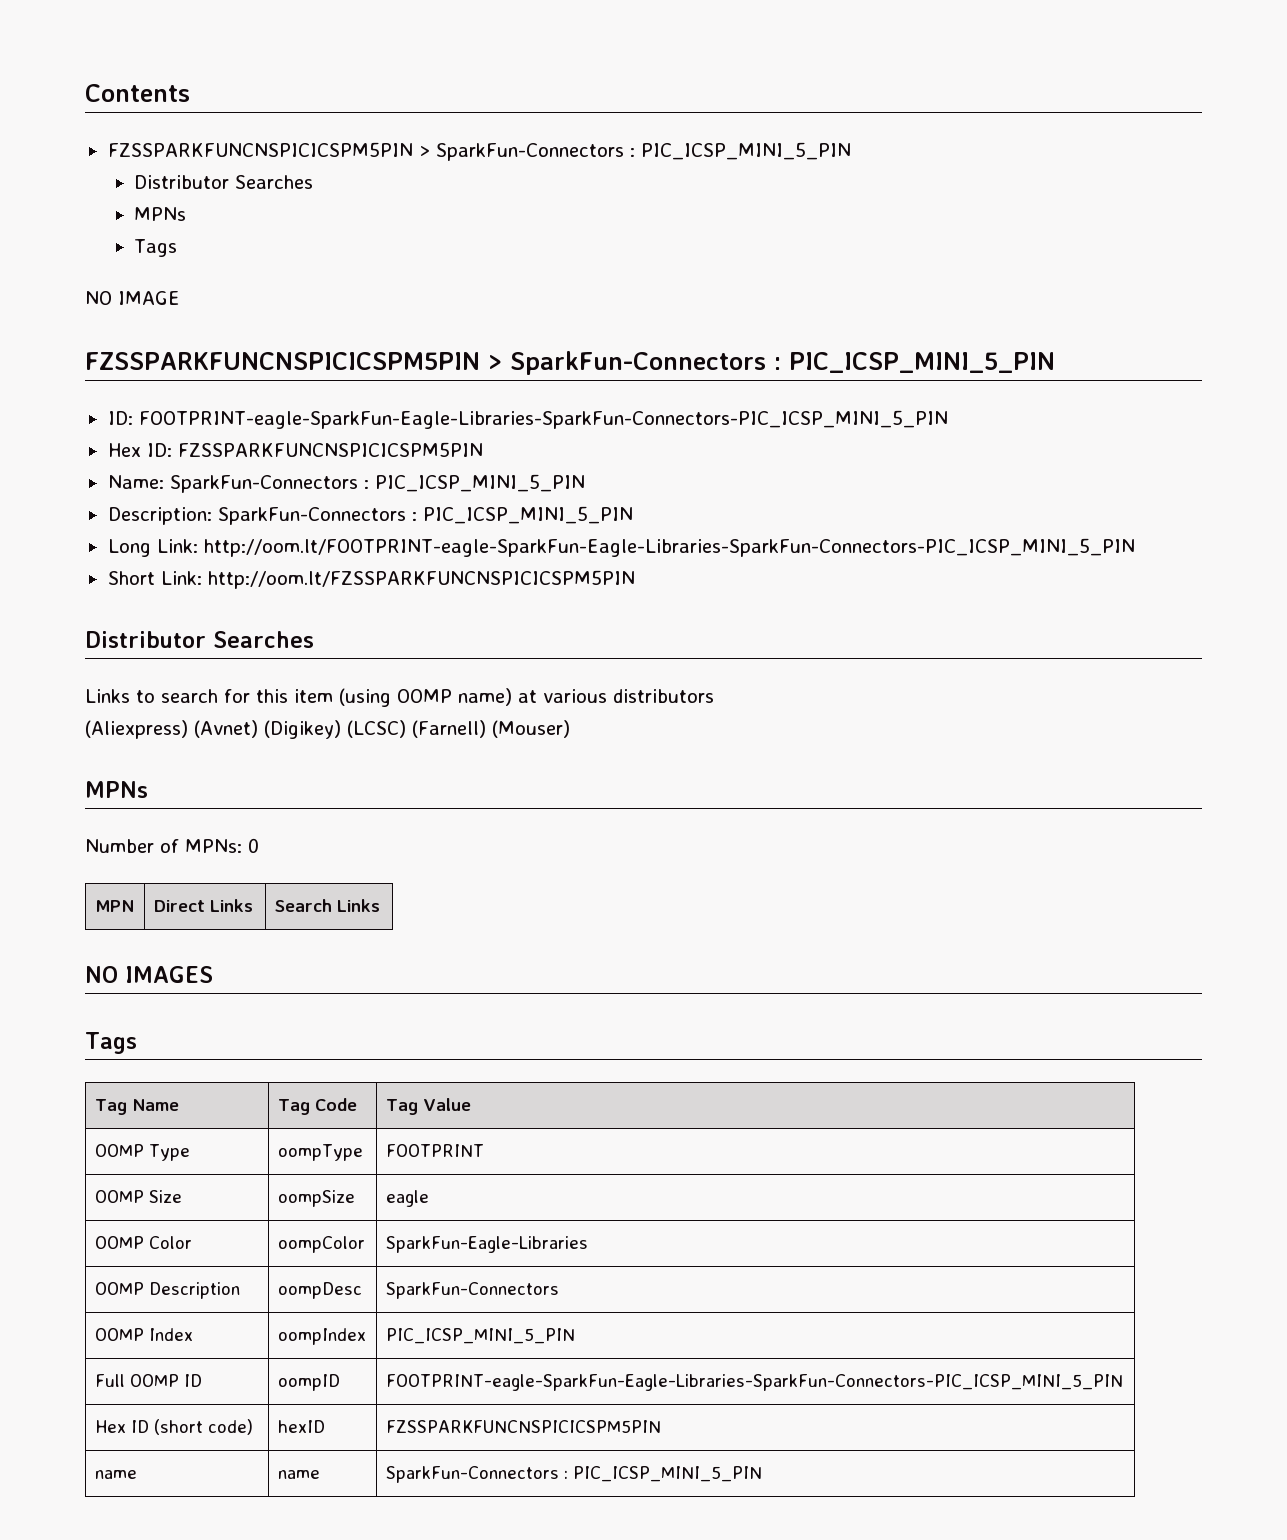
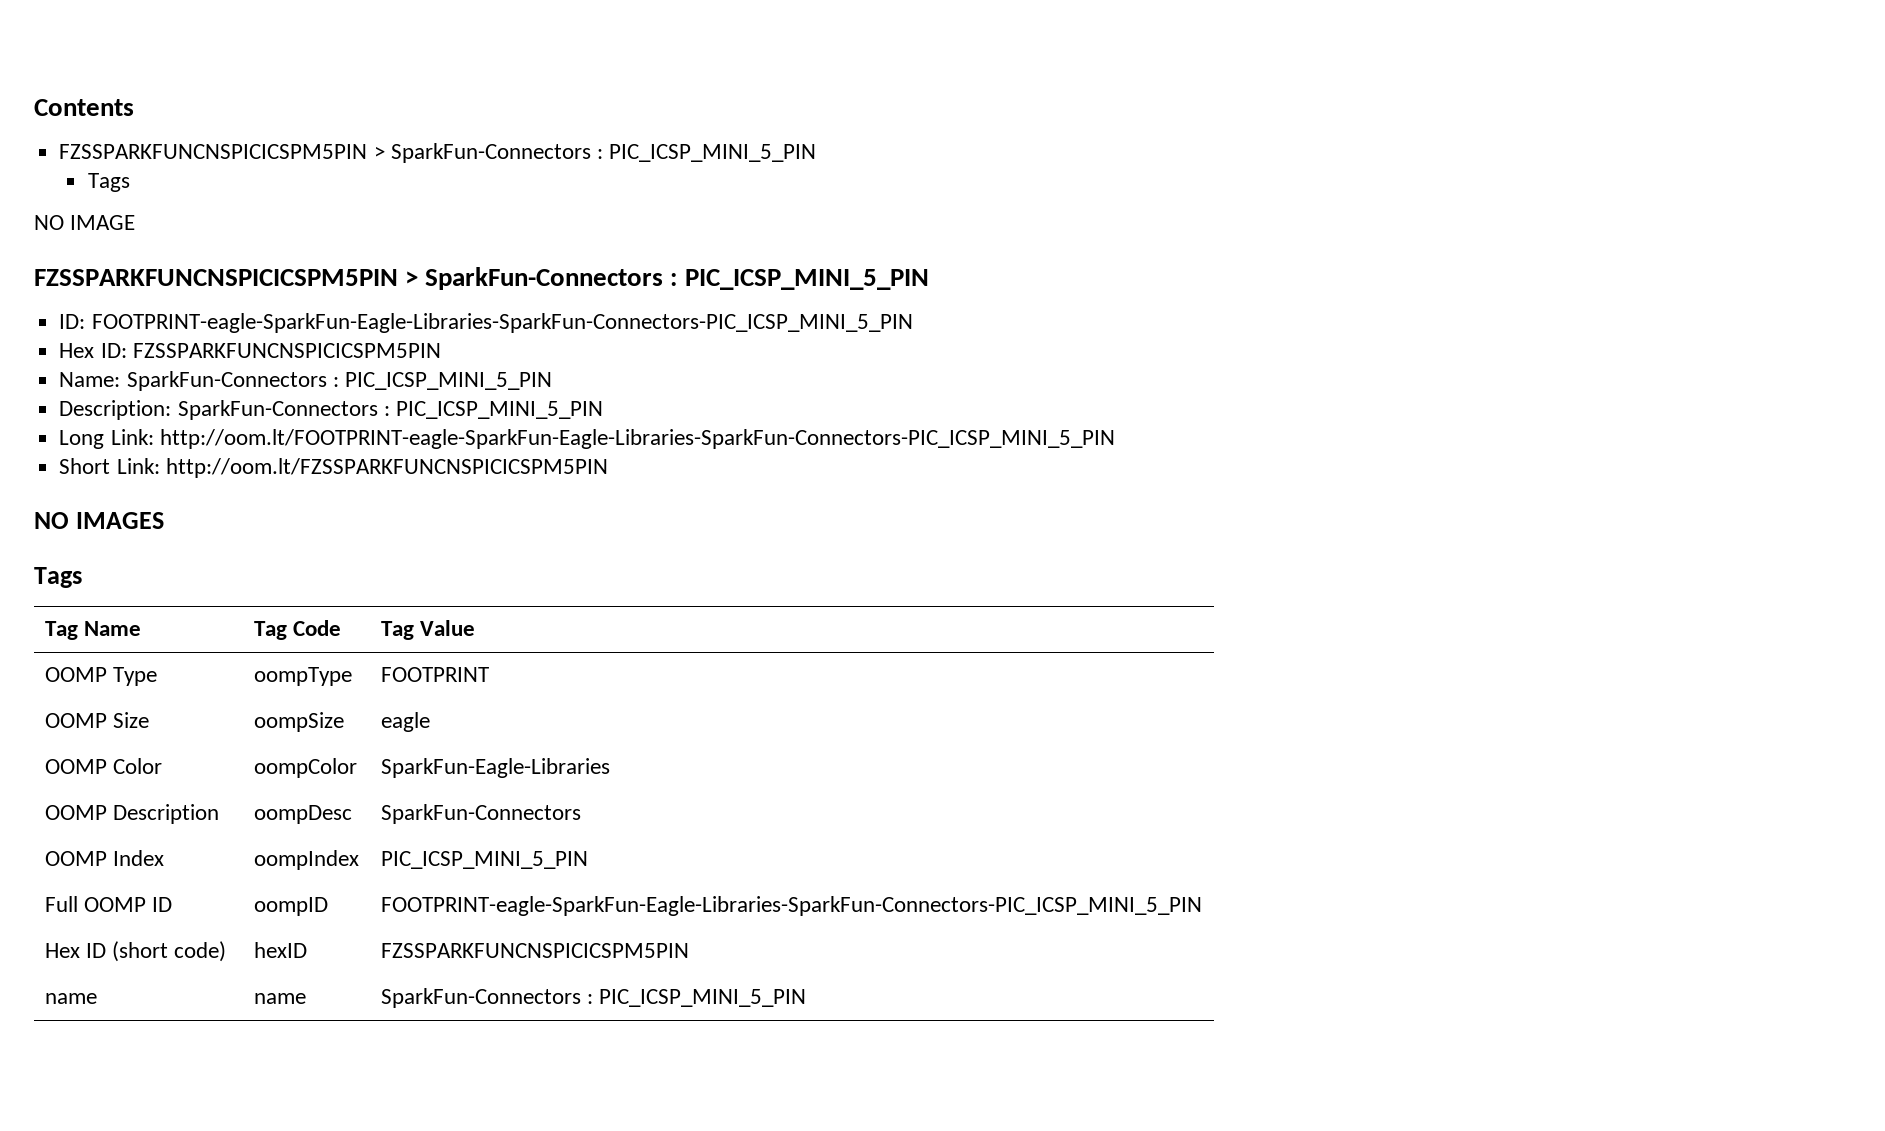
[134,175,314,189] [134,207,187,221] // Distributor Searches // MPNs -> (817, 153) none
[85,631,314,648] [85,688,714,707] [85,720,570,739] [85,781,148,798] [85,838,259,853] [94,900,134,912] [153,899,253,912] [274,899,380,912] // Distributor Searches // Links to search for this item (using OOMP name) at various distributors // (Aliexpress) (Avnet) (Digikey) (LCSC) (Farnell) (Mouser) // MPNs // Number of MPNs: 0 // MPN | Direct Links | Search Links -> (608, 468) none

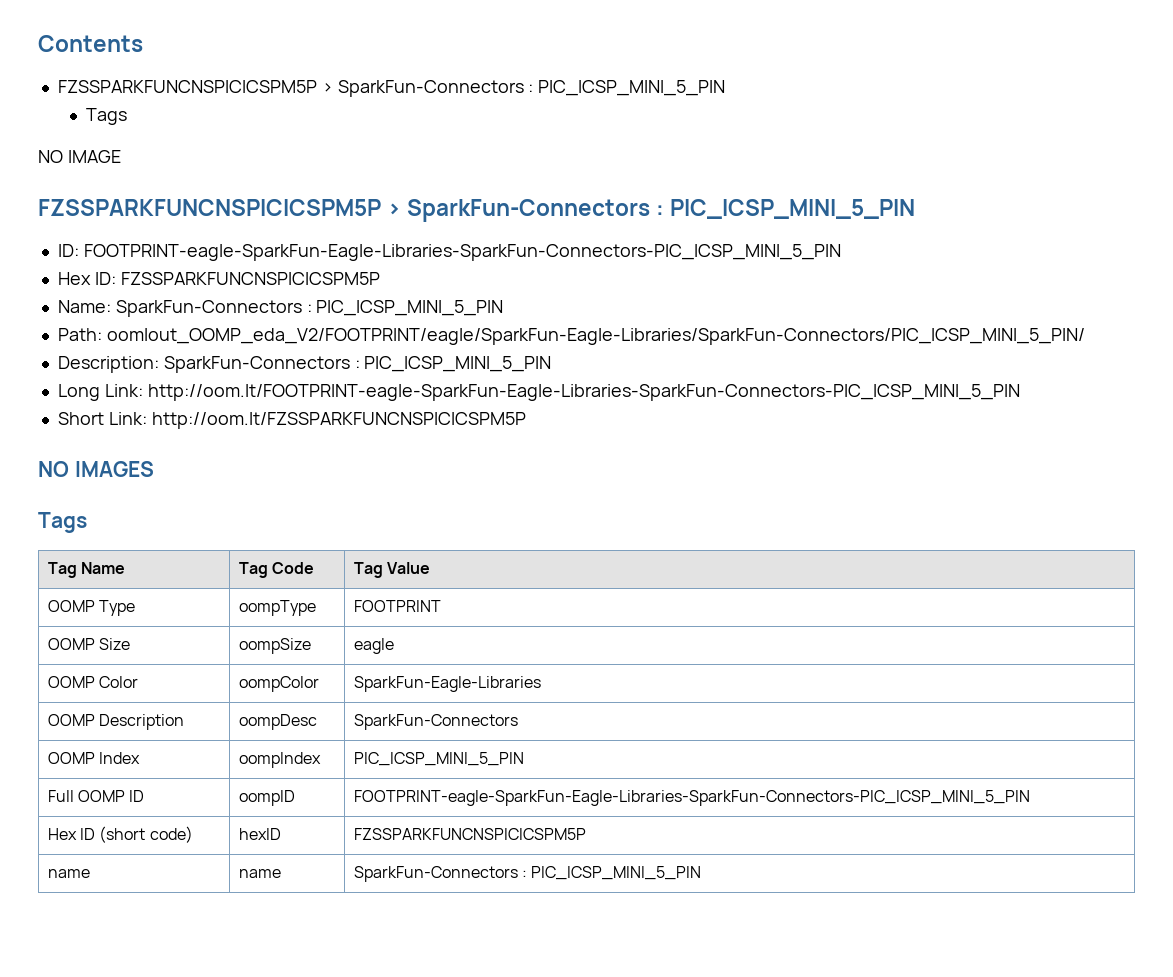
[59,144,368,159] FZSSPARKFUNCNSPICICSPM5PIN -> [57,80,317,93] FZSSPARKFUNCNSPICICSPM5P
[34,269,398,286] FZSSPARKFUNCNSPICICSPM5PIN -> [38,199,381,216] FZSSPARKFUNCNSPICICSPM5P
[132,343,441,358] FZSSPARKFUNCNSPICICSPM5PIN -> [120,272,380,285] FZSSPARKFUNCNSPICICSPM5P
(552, 381) none -> [57,328,1085,345] // Path: oomlout_OOMP_eda_V2/FOOTPRINT/eagle/SparkFun-Eagle-Libraries/SparkFun-Connectors/PIC_ICSP_MINI_5_PIN/
[165,458,608,478] http://oom.lt/FZSSPARKFUNCNSPICICSPM5PIN -> [151,412,526,429] http://oom.lt/FZSSPARKFUNCNSPICICSPM5P
[380,943,689,958] FZSSPARKFUNCNSPICICSPM5PIN -> [353,828,586,840] FZSSPARKFUNCNSPICICSPM5P

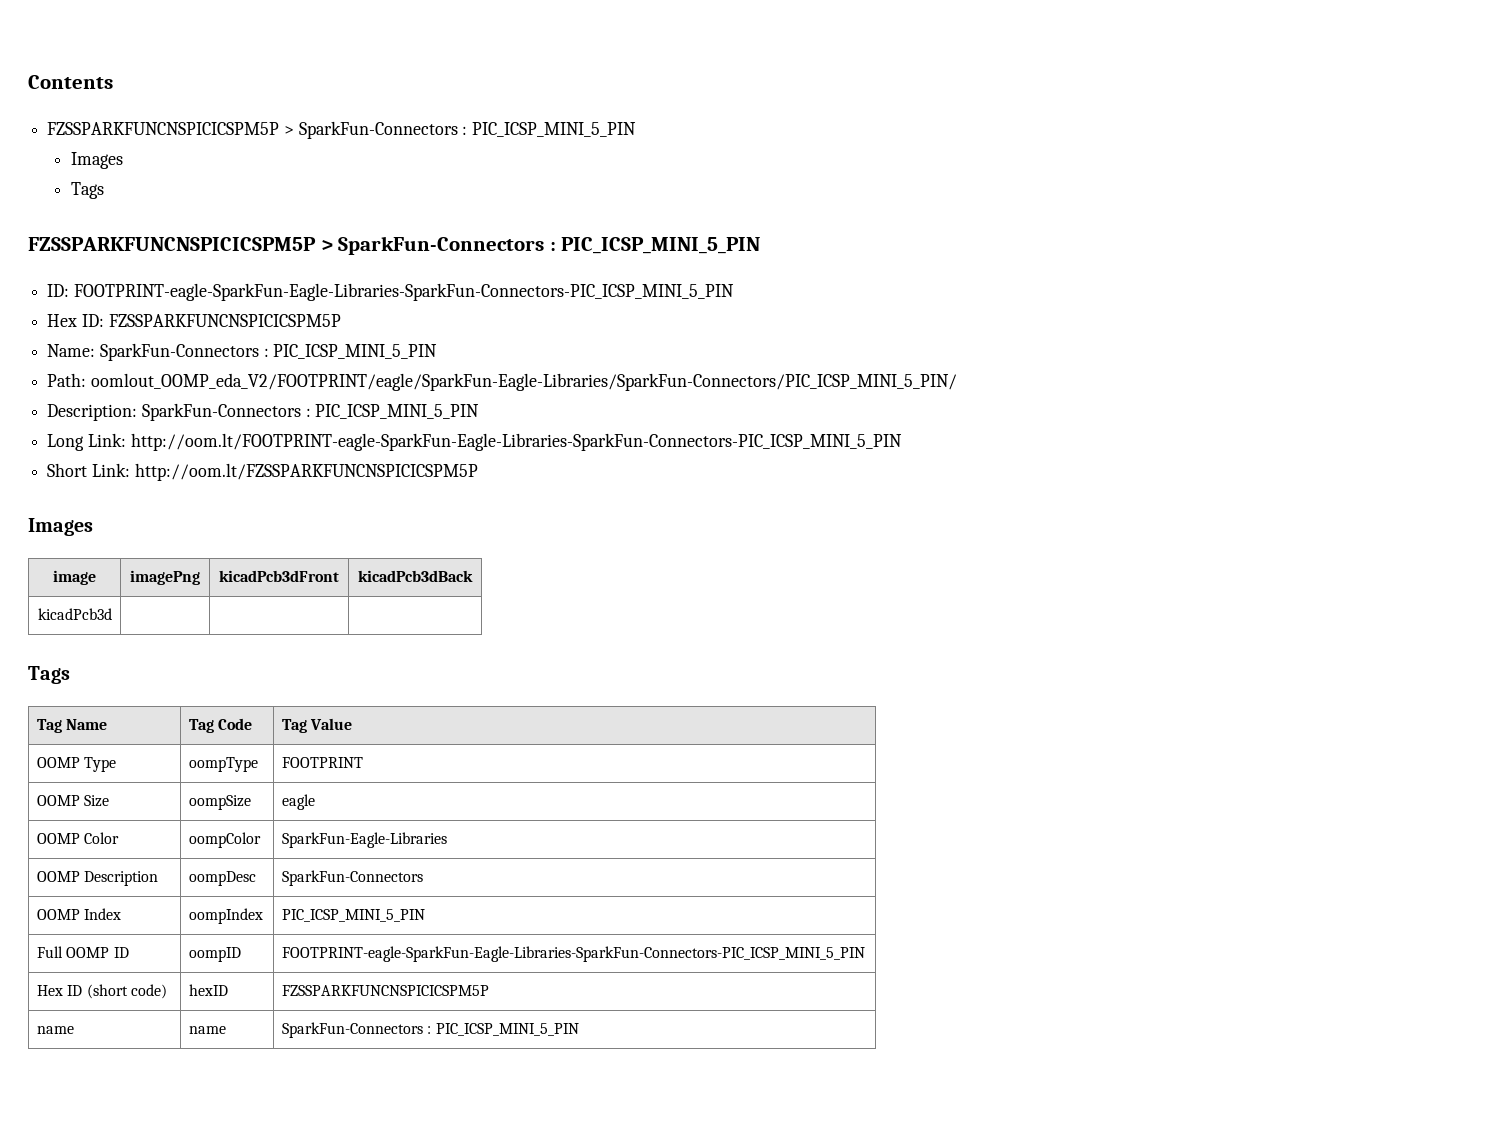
[86,108,128,125] [38,150,121,163] // Tags // NO IMAGE -> [70,152,123,169] [70,182,104,199] // Images // Tags
[38,461,154,477] NO IMAGES -> [28,518,93,536] [53,570,96,585] [130,570,200,585] [219,570,339,582] [358,570,473,582] [37,608,112,620] Images // image | imagePng | kicadPcb3dFront | kicadPcb3dBack // kicadPcb3d | | |

